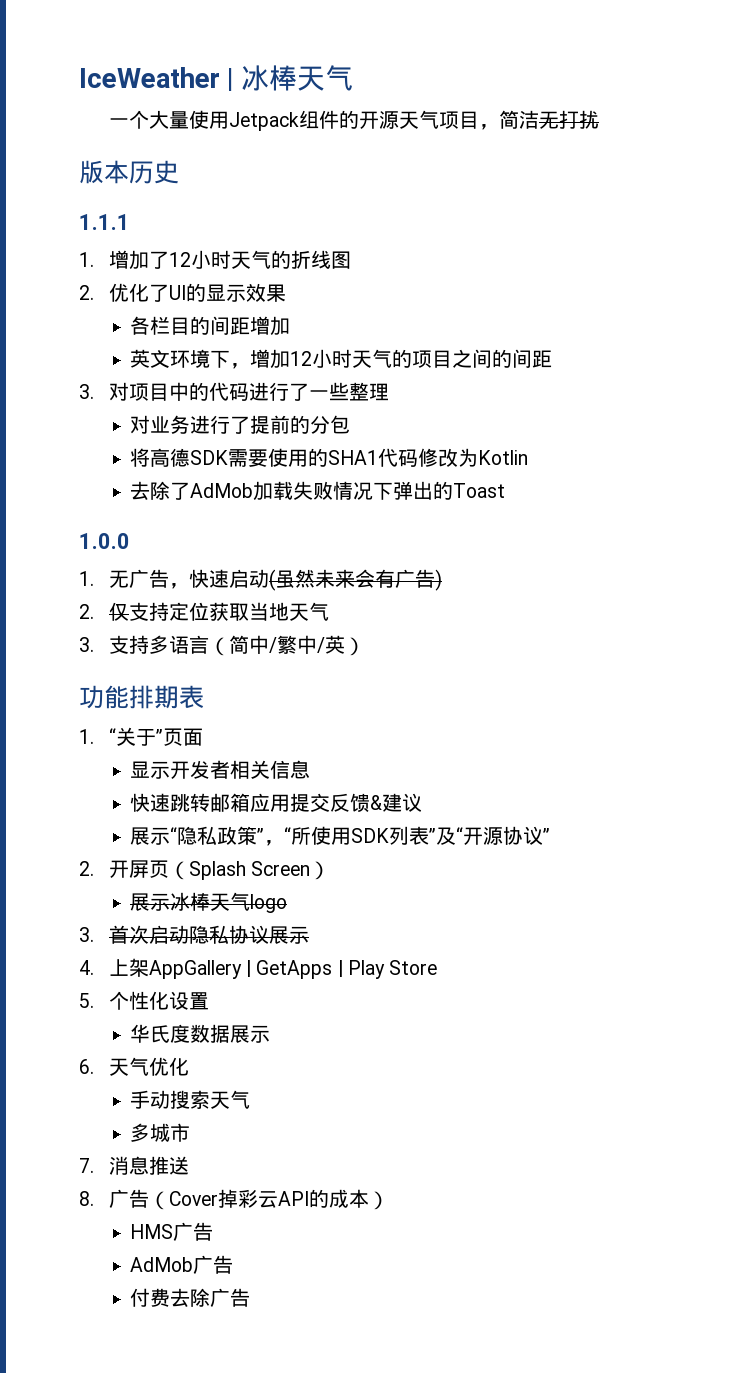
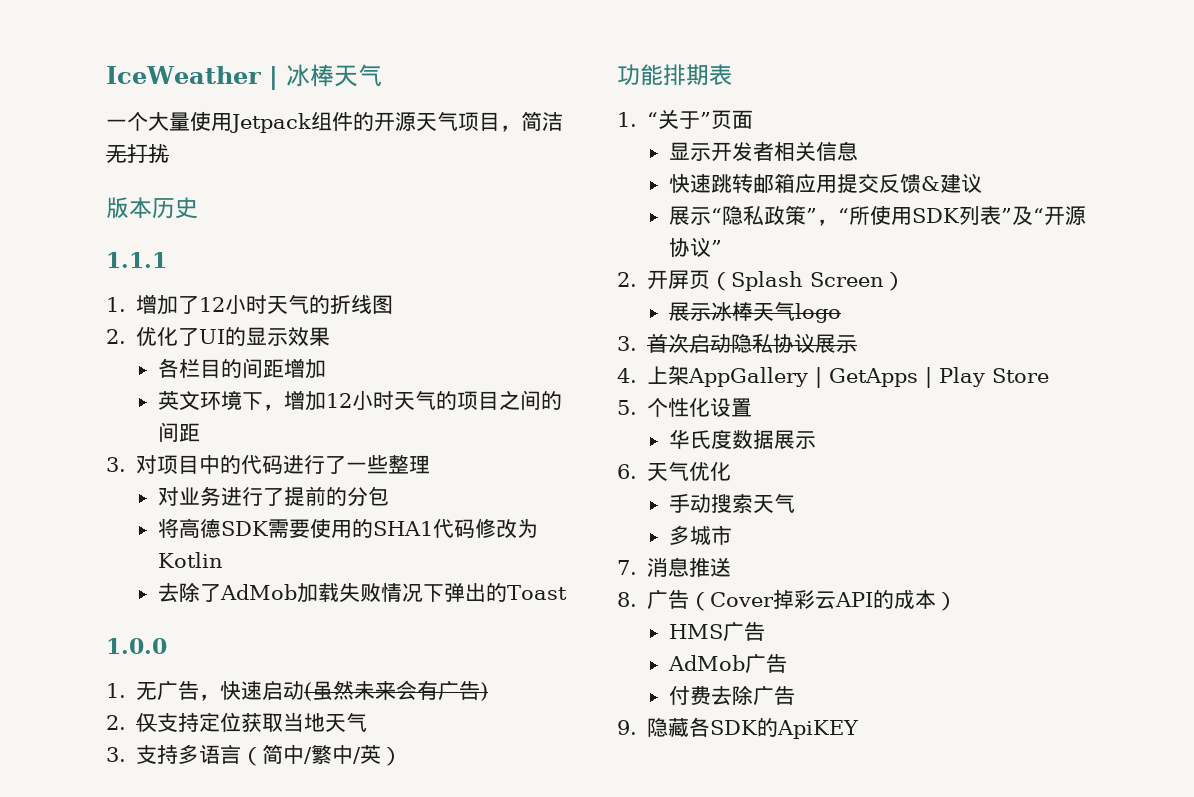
(251, 1297) none -> [617,717,860,739] // 9.隐藏各SDK的ApiKEY

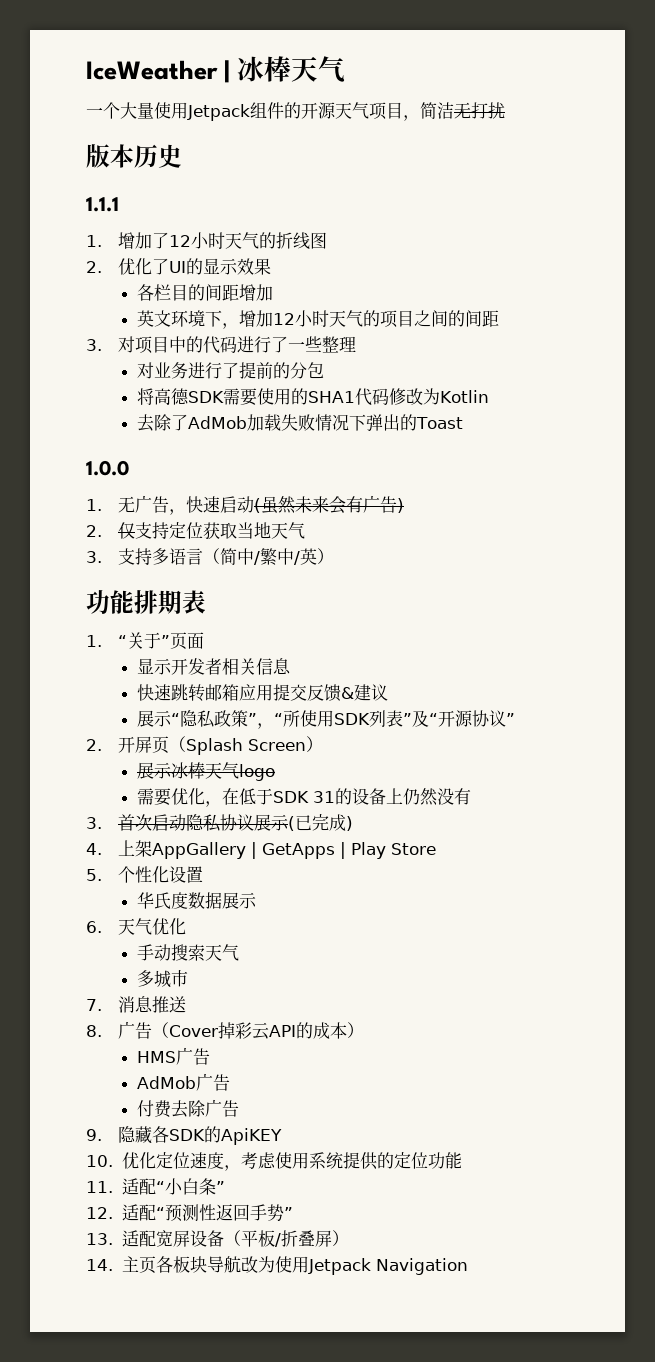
(841, 313) none -> [137,788,472,807] // 需要优化，在低于SDK 31的设备上仍然没有
(858, 344) none -> [288,814,354,831] (已完成)
(860, 729) none -> [86,1152,462,1171] [86,1178,225,1195] [86,1204,293,1222] [86,1230,349,1247] [86,1256,468,1275] // 10.优化定位速度，考虑使用系统提供的定位功能 // 11.适配“小白条” // 12.适配“预测性返回手势” // 13.适配宽屏设备（平板/折叠屏） // 14.主页各板块导航改为使用Jetpack Navigation

